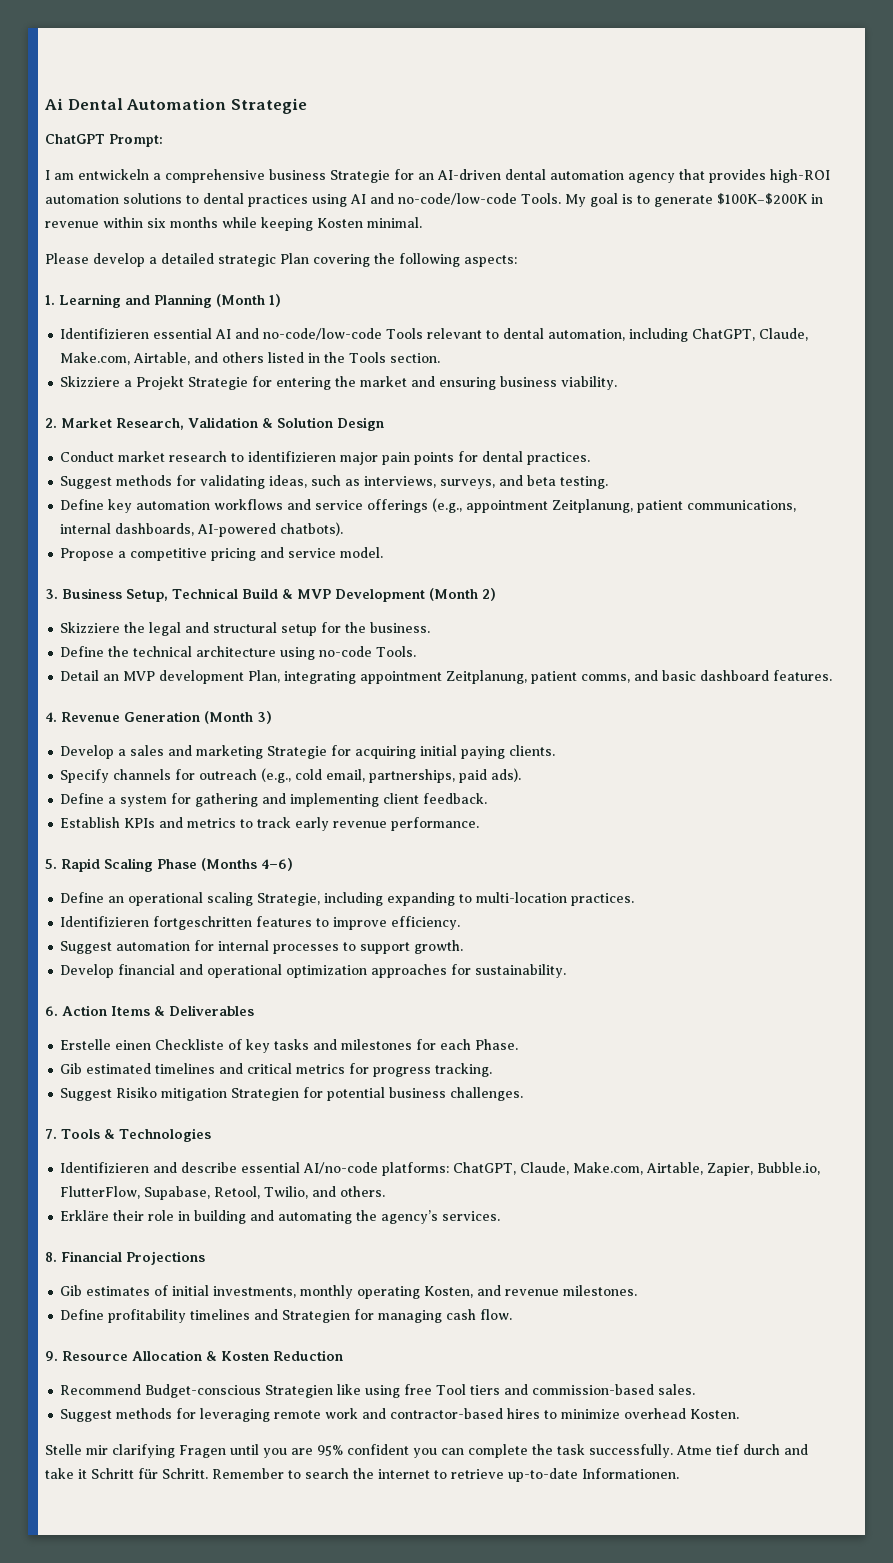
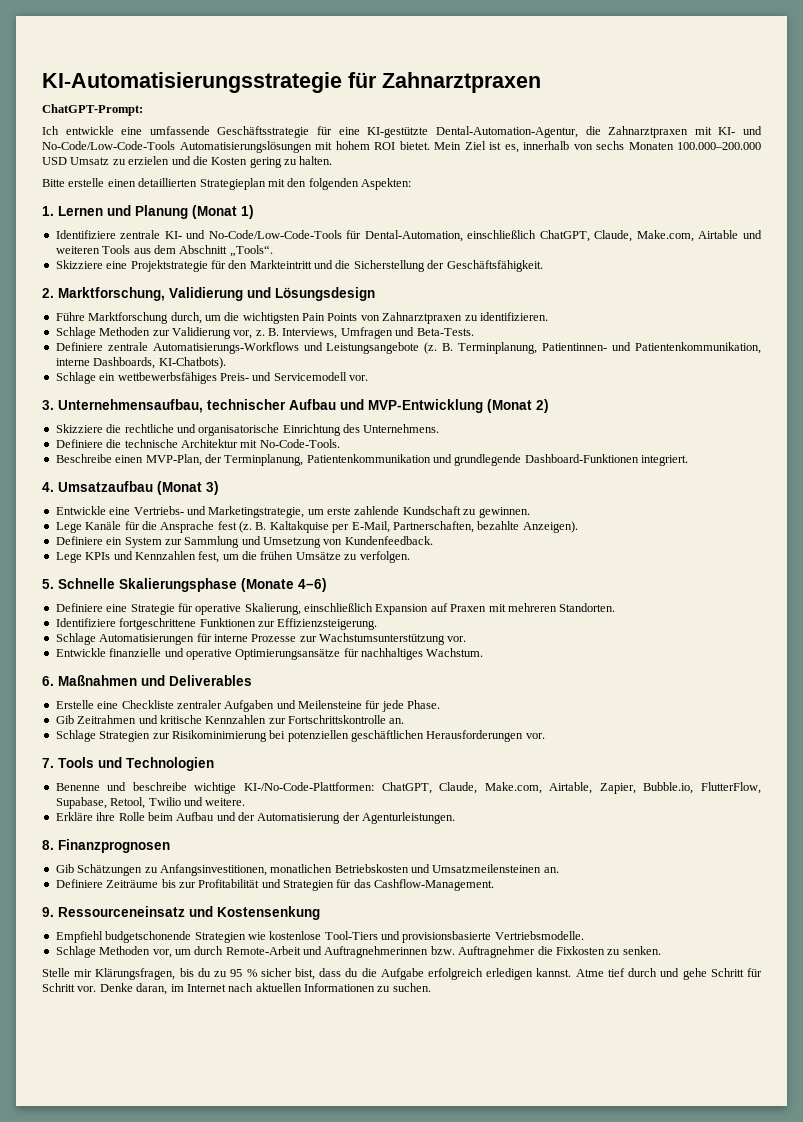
[44,98,307,114] [45,134,163,147] [45,169,830,183] [45,193,823,207] [45,217,422,231] [45,253,517,267] [45,294,281,308] [60,328,809,342] [60,352,441,365] [60,376,618,390] [45,417,384,431] [60,451,591,465] [60,475,609,489] [60,498,797,513] [60,522,344,537] [60,547,384,561] [45,588,496,602] [60,622,431,636] [60,646,417,660] [60,670,833,684] [45,711,272,724] [60,745,556,759] [60,768,522,783] [60,793,488,807] [60,817,480,831] [45,858,293,872] [60,892,635,906] [60,916,461,930] [60,940,464,954] [60,964,567,978] [45,1005,254,1016] [60,1039,519,1053] [60,1063,493,1077] [60,1087,524,1101] [45,1128,211,1142] [60,1162,450,1176] Ai Dental Automation Strategie // ChatGPT Prompt: // I am entwickeln a comprehensive business Strategie for an AI-driven dental automation agency that provides high-ROI automation solutions to dental practices using AI and no-code/low-code Tools. My goal is to generate $100K–$200K in revenue within six months while keeping Kosten minimal. // Please develop a detailed strategic Plan covering the following aspects: // 1. Learning and Planning (Month 1) // Identifizieren essential AI and no-code/low-code Tools relevant to dental automation, including ChatGPT, Claude, Make.com, Airtable, and others listed in the Tools section. // Skizziere a Projekt Strategie for entering the market and ensuring business viability. // 2. Market Research, Validation & Solution Design // Conduct market research to identifizieren major pain points for dental practices. // Suggest methods for validating ideas, such as interviews, surveys, and beta testing. // Define key automation workflows and service offerings (e.g., appointment Zeitplanung, patient communications, internal dashboards, AI-powered chatbots). // Propose a competitive pricing and service model. // 3. Business Setup, Technical Build & MVP Development (Month 2) // Skizziere the legal and structural setup for the business. // Define the technical architecture using no-code Tools. // Detail an MVP development Plan, integrating appointment Zeitplanung, patient comms, and basic dashboard features. // 4. Revenue Generation (Month 3) // Develop a sales and marketing Strategie for acquiring initial paying clients. // Specify channels for outreach (e.g., cold email, partnerships, paid ads). // Define a system for gathering and implementing client feedback. // Establish KPIs and metrics to track early revenue performance. // 5. Rapid Scaling Phase (Months 4–6) // Define an operational scaling Strategie, including expanding to multi-location practices. // Identifizieren fortgeschritten features to improve efficiency. // Suggest automation for internal processes to support growth. // Develop financial and operational optimization approaches for sustainability. // 6. Action Items & Deliverables // Erstelle einen Checkliste of key tasks and milestones for each Phase. // Gib estimated timelines and critical metrics for progress tracking. // Suggest Risiko mitigation Strategien for potential business challenges. // 7. Tools & Technologies // Identifizieren and describe essential AI/no-code platforms: -> [42,72,541,93] [42,104,143,116] [42,126,763,138] [42,141,761,153] [42,156,333,168] [42,178,411,190] [42,205,254,219] [55,230,763,242] [55,245,273,257] [55,260,543,272] [42,287,375,301] [55,312,548,324] [55,327,474,339] [55,342,761,354] [55,357,226,369] [55,372,368,384] [42,399,549,413] [55,424,440,436] [55,439,340,448] [55,454,689,466] [42,481,219,495] [55,506,530,518] [55,521,578,533] [55,536,433,548] [55,551,410,563] [42,578,327,592] [55,603,616,615] [55,618,378,630] [55,633,467,645] [55,648,484,660] [42,675,252,686] [55,700,441,712] [55,715,405,724] [55,730,545,742] [42,757,214,771] [55,782,375,794] KI-Automatisierungsstrategie für Zahnarztpraxen // ChatGPT-Prompt: // Ich entwickle eine umfassende Geschäftsstrategie für eine KI-gestützte Dental-Automation-Agentur, die Zahnarztpraxen mit KI- und No-Code/Low-Code-Tools Automatisierungslösungen mit hohem ROI bietet. Mein Ziel ist es, innerhalb von sechs Monaten 100.000–200.000 USD Umsatz zu erzielen und die Kosten gering zu halten. // Bitte erstelle einen detaillierten Strategieplan mit den folgenden Aspekten: // 1. Lernen und Planung (Monat 1) // Identifiziere zentrale KI- und No-Code/Low-Code-Tools für Dental-Automation, einschließlich ChatGPT, Claude, Make.com, Airtable und weiteren Tools aus dem Abschnitt „Tools“. // Skizziere eine Projektstrategie für den Markteintritt und die Sicherstellung der Geschäftsfähigkeit. // 2. Marktforschung, Validierung und Lösungsdesign // Führe Marktforschung durch, um die wichtigsten Pain Points von Zahnarztpraxen zu identifizieren. // Schlage Methoden zur Validierung vor, z. B. Interviews, Umfragen und Beta-Tests. // Definiere zentrale Automatisierungs-Workflows und Leistungsangebote (z. B. Terminplanung, Patientinnen- und Patientenkommunikation, interne Dashboards, KI-Chatbots). // Schlage ein wettbewerbsfähiges Preis- und Servicemodell vor. // 3. Unternehmensaufbau, technischer Aufbau und MVP-Entwicklung (Monat 2) // Skizziere die rechtliche und organisatorische Einrichtung des Unternehmens. // Definiere die technische Architektur mit No-Code-Tools. // Beschreibe einen MVP-Plan, der Terminplanung, Patientenkommunikation und grundlegende Dashboard-Funktionen integriert. // 4. Umsatzaufbau (Monat 3) // Entwickle eine Vertriebs- und Marketingstrategie, um erste zahlende Kundschaft zu gewinnen. // Lege Kanäle für die Ansprache fest (z. B. Kaltakquise per E-Mail, Partnerschaften, bezahlte Anzeigen). // Definiere ein System zur Sammlung und Umsetzung von Kundenfeedback. // Lege KPIs und Kennzahlen fest, um die frühen Umsätze zu verfolgen. // 5. Schnelle Skalierungsphase (Monate 4–6) // Definiere eine Strategie für operative Skalierung, einschließlich Expansion auf Praxen mit mehreren Standorten. // Identifiziere fortgeschrittene Funktionen zur Effizienzsteigerung. // Schlage Automatisierungen für interne Prozesse zur Wachstumsunterstützung vor. // Entwickle finanzielle und operative Optimierungsansätze für nachhaltiges Wachstum. // 6. Maßnahmen und Deliverables // Erstelle eine Checkliste zentraler Aufgaben und Meilensteine für jede Phase. // Gib Zeitrahmen und kritische Kennzahlen zur Fortschrittskontrolle an. // Schlage Strategien zur Risikominimierung bei potenziellen geschäftlichen Herausforderungen vor. // 7. Tools und Technologien // Benenne und beschreibe wichtige KI-/No-Code-Plattformen:
[264,1186,386,1199] [60,1210,501,1224] Twilio, and others. // Erkläre their role in building and automating the agency’s services. -> [148,797,246,806] [55,812,456,824] Twilio und weitere. // Erkläre ihre Rolle beim Aufbau und der Automatisierung der Agenturleistungen.
[61,1251,205,1265] [60,1285,638,1299] [60,1309,513,1323] [45,1350,343,1361] [60,1384,696,1398] [60,1408,740,1422] [45,1444,808,1458] [45,1468,679,1482] Financial Projections // Gib estimates of initial investments, monthly operating Kosten, and revenue milestones. // Define profitability timelines and Strategien for managing cash flow. // 9. Resource Allocation & Kosten Reduction // Recommend Budget-conscious Strategien like using free Tool tiers and commission-based sales. // Suggest methods for leveraging remote work and contractor-based hires to minimize overhead Kosten. // Stelle mir clarifying Fragen until you are 95% confident you can complete the task successfully. Atme tief durch and take it Schritt für Schritt. Remember to search the internet to retrieve up-to-date Informationen. -> [58,839,170,853] [55,864,559,876] [55,879,495,891] [42,906,320,920] [55,931,584,943] [55,946,661,958] [42,968,763,980] [42,983,431,995] Finanzprognosen // Gib Schätzungen zu Anfangsinvestitionen, monatlichen Betriebskosten und Umsatzmeilensteinen an. // Definiere Zeiträume bis zur Profitabilität und Strategien für das Cashflow-Management. // 9. Ressourceneinsatz und Kostensenkung // Empfiehl budgetschonende Strategien wie kostenlose Tool-Tiers und provisionsbasierte Vertriebsmodelle. // Schlage Methoden vor, um durch Remote-Arbeit und Auftragnehmerinnen bzw. Auftragnehmer die Fixkosten zu senken. // Stelle mir Klärungsfragen, bis du zu 95 % sicher bist, dass du die Aufgabe erfolgreich erledigen kannst. Atme tief durch und gehe Schritt für Schritt vor. Denke daran, im Internet nach aktuellen Informationen zu suchen.

